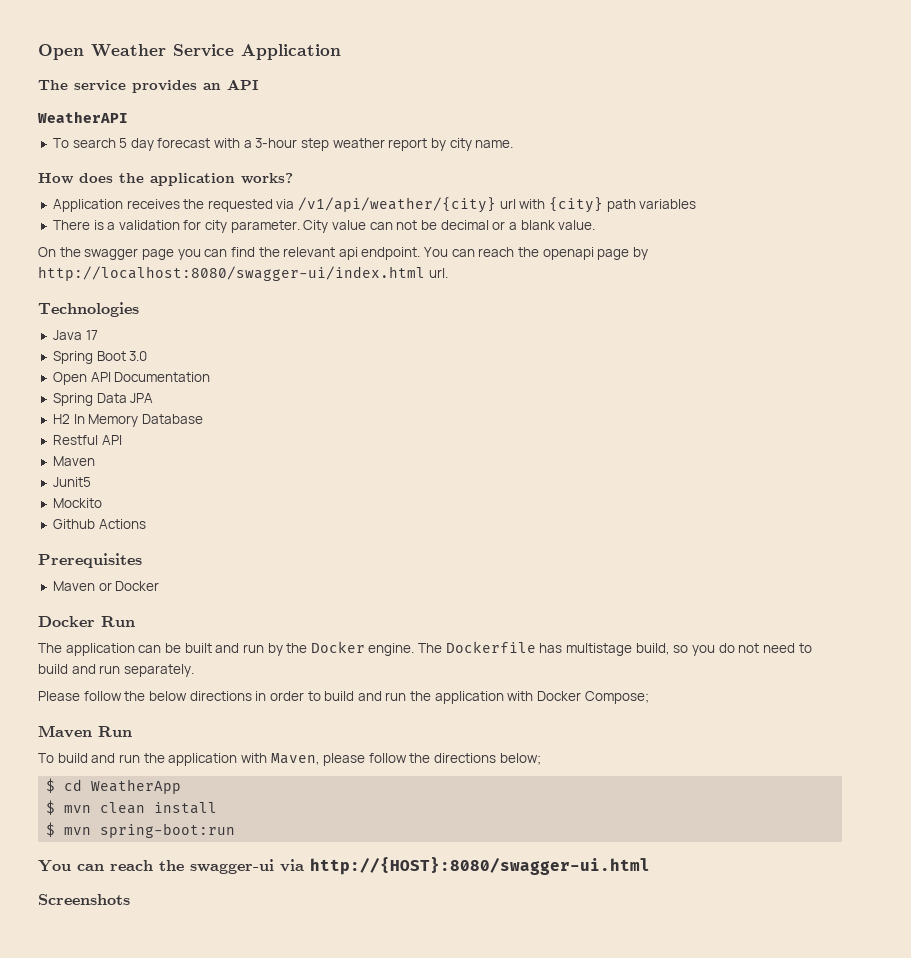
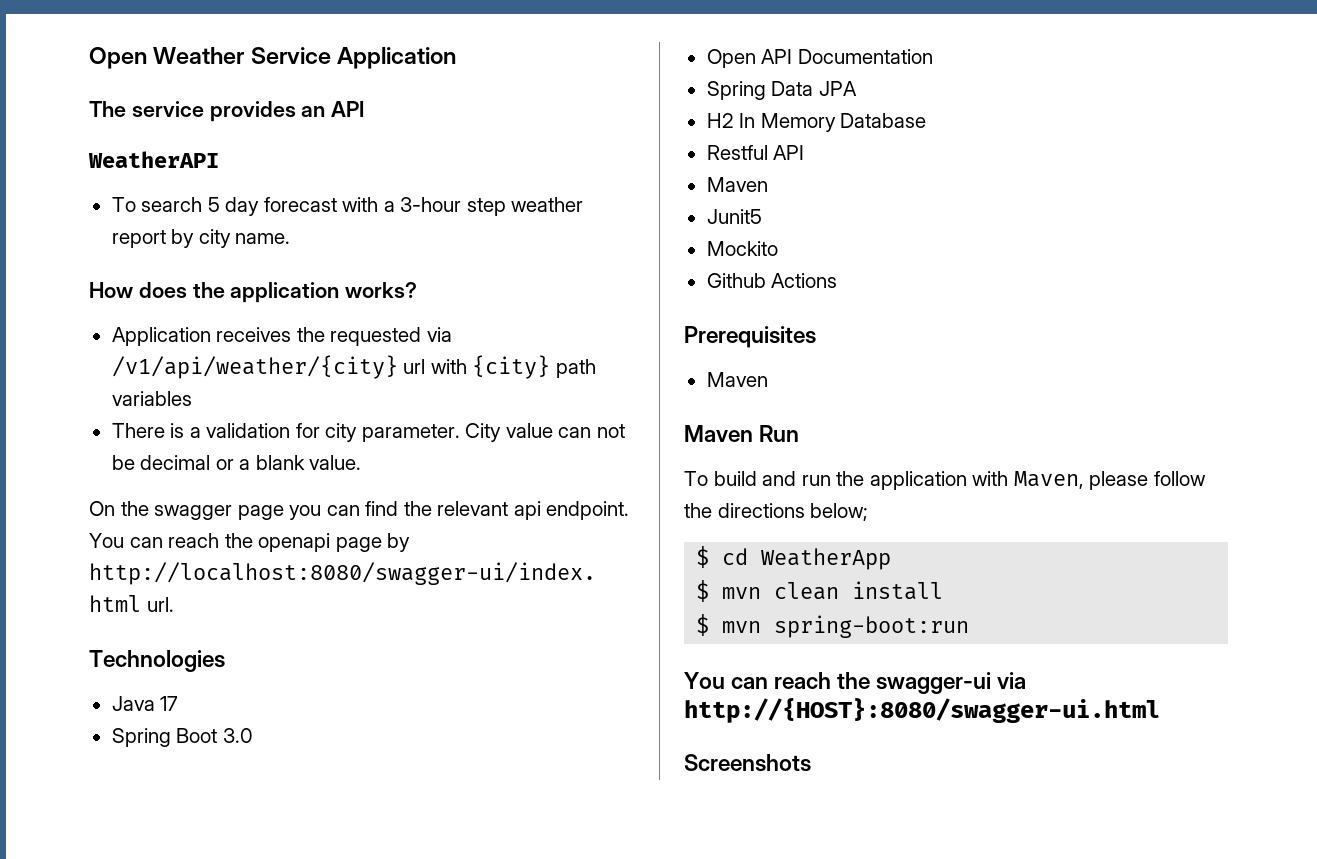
[98,581,160,591] [38,616,135,627] [38,641,812,656] [38,664,194,677] [38,691,649,704] or Docker // Docker Run // The application can be built and run by the Docker engine. The Dockerfile has multistage build, so you do not need to build and run separately. // Please follow the below directions in order to build and run the application with Docker Compose; -> (768, 379) none

